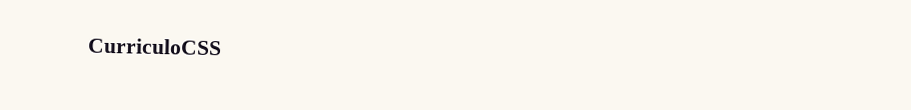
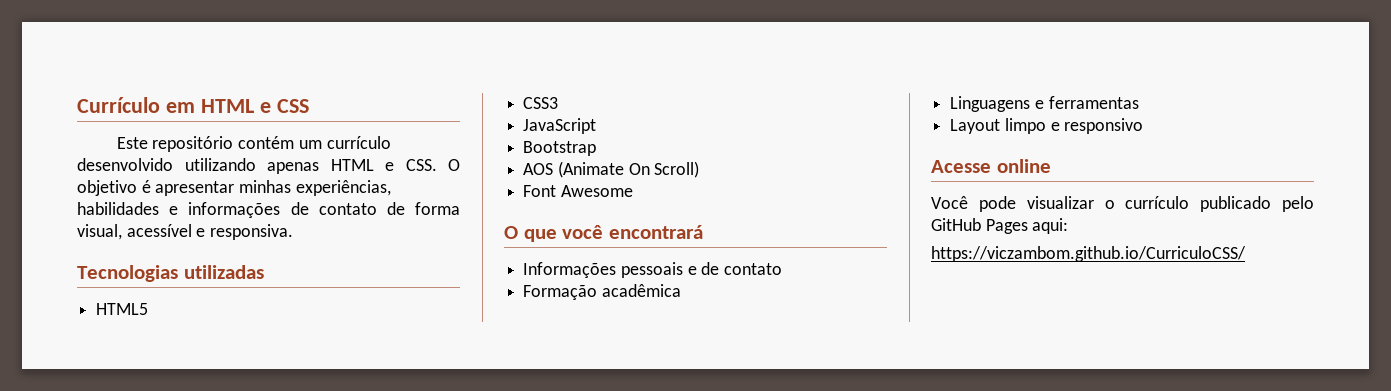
[87,37,222,56] CurriculoCSS -> [77,97,309,113] [116,136,391,152] [77,158,460,174] [77,180,391,196] [77,202,460,218] [77,224,294,240] [77,265,264,282] [96,303,149,315] [523,97,559,109] [523,118,597,134] [523,141,597,156] [523,161,700,178] [523,185,633,197] [504,225,703,242] [523,262,783,278] [523,284,681,300] [950,96,1139,112] [950,118,1144,134] [931,159,1051,173] [931,196,1314,212] [931,218,1069,234] [931,246,1246,262] Currículo em HTML e CSS // Este repositório contém um currículo desenvolvido utilizando apenas HTML e CSS. O objetivo é apresentar minhas experiências, habilidades e informações de contato de forma visual, acessível e responsiva. // Tecnologias utilizadas // HTML5 // CSS3 // JavaScript // Bootstrap // AOS (Animate On Scroll) // Font Awesome // O que você encontrará // Informações pessoais e de contato // Formação acadêmica // Linguagens e ferramentas // Layout limpo e responsivo // Acesse online // Você pode visualizar o currículo publicado pelo GitHub Pages aqui: // https://viczambom.github.io/CurriculoCSS/

